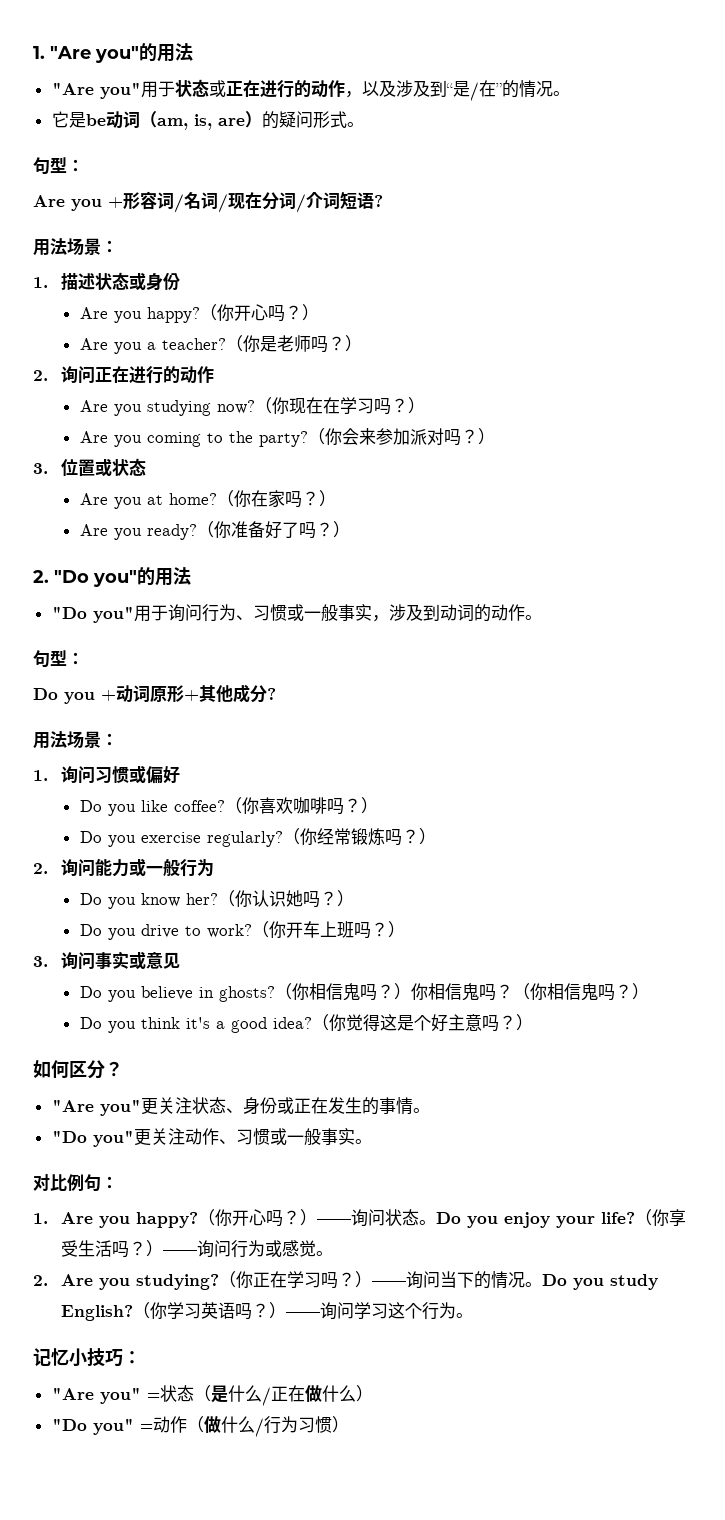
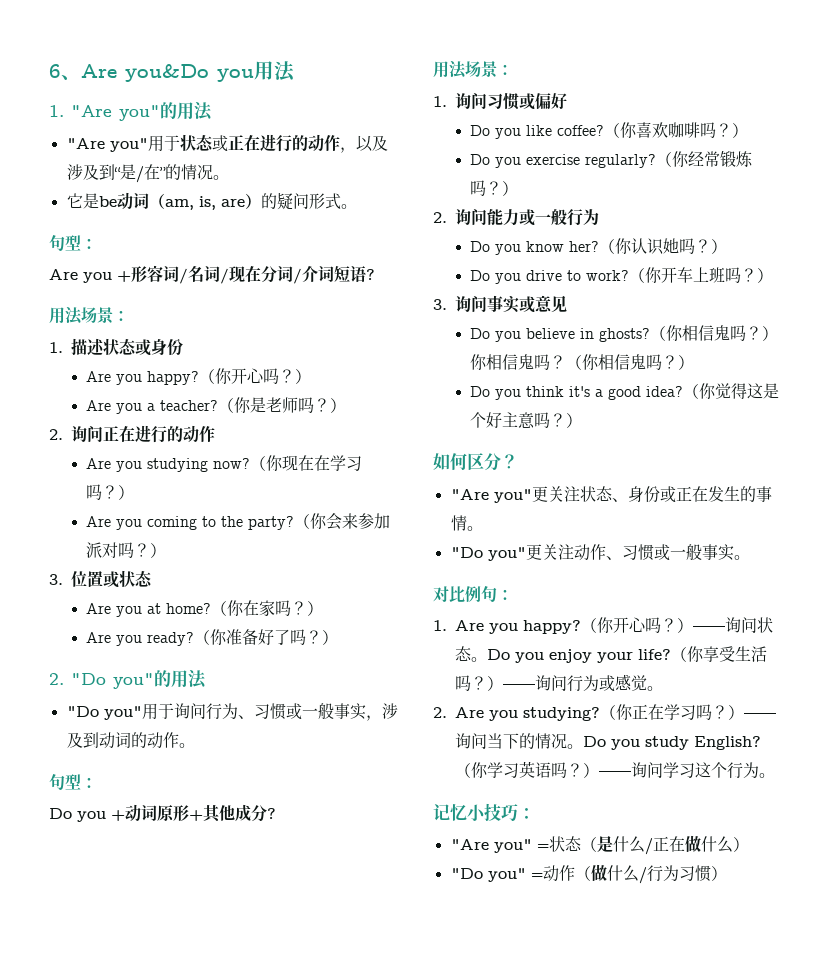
(33, 52) none -> [49,61,295,82] 6、Are you&Do you用法 //

